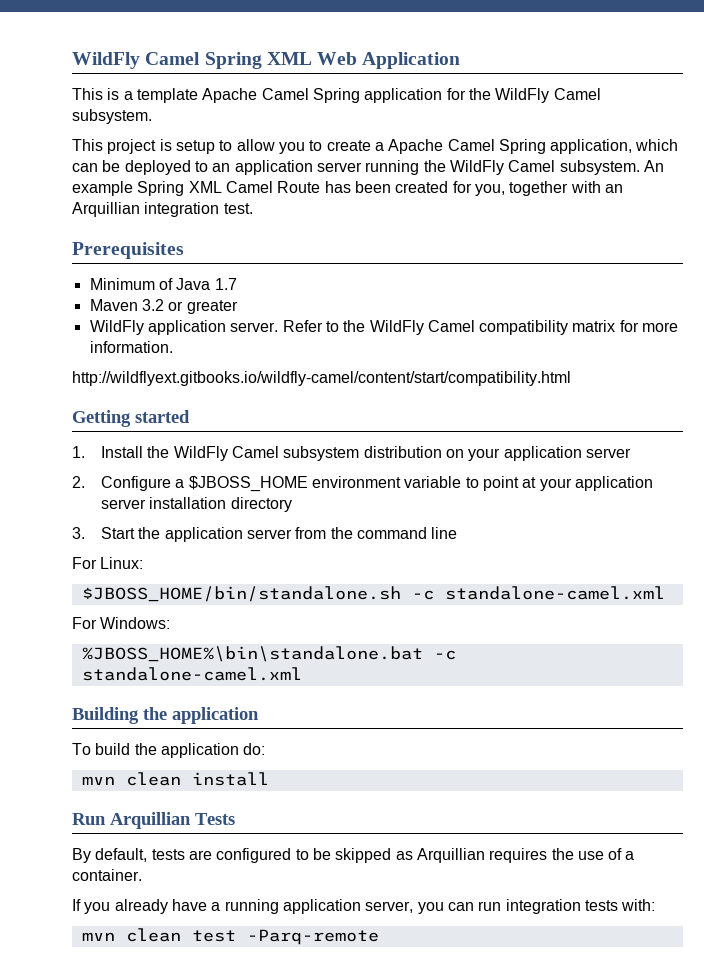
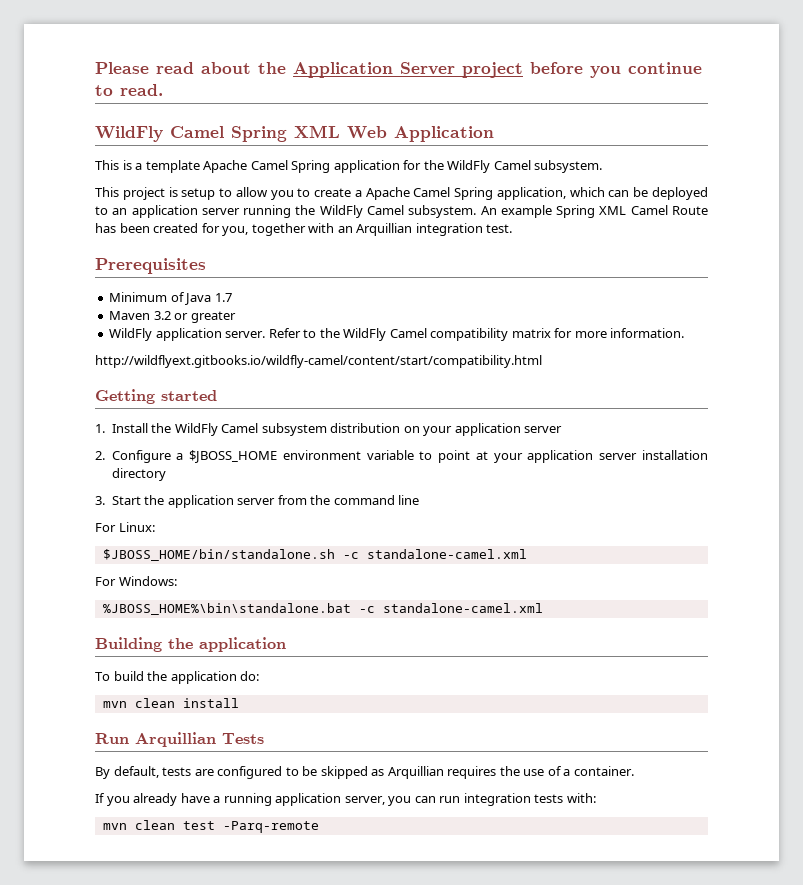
(72, 60) none -> [95,62,702,78] [95,84,163,96] Please read about the Application Server project before you continue to read. //

